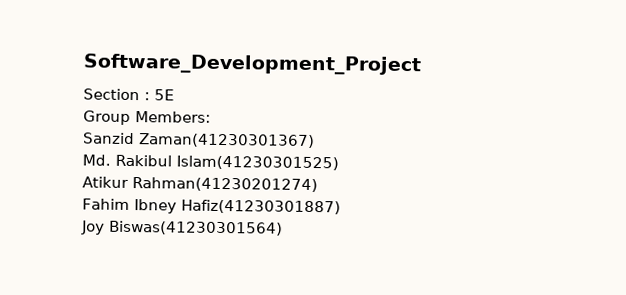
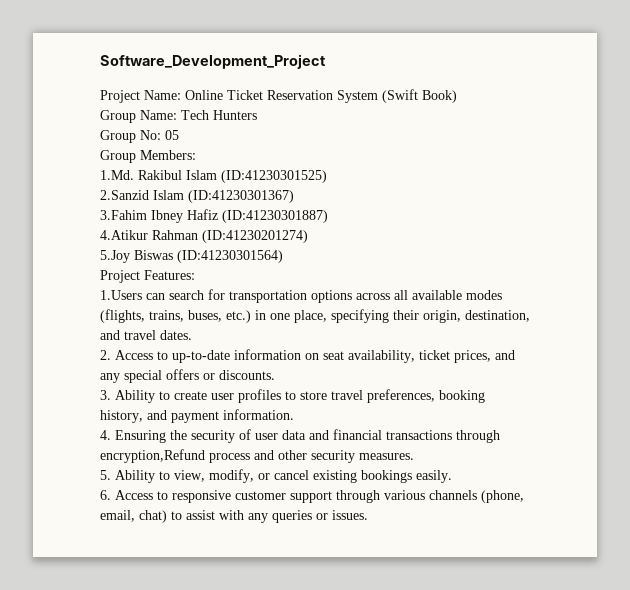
[83,88,174,101] [83,110,211,125] [83,132,315,149] [82,154,339,171] [82,176,318,193] [82,198,341,215] [81,220,283,236] Section : 5E // Group Members: // Sanzid Zaman(41230301367) // Md. Rakibul Islam(41230301525) // Atikur Rahman(41230201274) // Fahim Ibney Hafiz(41230301887) // Joy Biswas(41230301564) -> [100,89,457,103] [100,110,257,123] [100,130,179,143] [100,150,196,163] [100,170,327,183] [100,190,294,203] [100,209,328,223] [100,230,308,243] [100,250,283,263] [100,270,195,283] [100,289,502,303] [100,309,530,323] [100,330,192,340] [100,349,515,363] [100,369,275,383] [100,389,485,403] [100,409,294,423] [100,429,500,443] [100,449,414,463] [100,469,452,483] [100,490,524,503] [100,510,368,523] Project Name: Online Ticket Reservation System (Swift Book) // Group Name: Tech Hunters // Group No: 05 // Group Members: // 1.Md. Rakibul Islam (ID:41230301525) // 2.Sanzid Islam (ID:41230301367) // 3.Fahim Ibney Hafiz (ID:41230301887) // 4.Atikur Rahman (ID:41230201274) // 5.Joy Biswas (ID:41230301564) // Project Features: // 1.Users can search for transportation options across all available modes (flights, trains, buses, etc.) in one place, specifying their origin, destination, and travel dates. // 2. Access to up-to-date information on seat availability, ticket prices, and any special offers or discounts. // 3. Ability to create user profiles to store travel preferences, booking history, and payment information. // 4. Ensuring the security of user data and financial transactions through encryption,Refund process and other security measures. // 5. Ability to view, modify, or cancel existing bookings easily. // 6. Access to responsive customer support through various channels (phone, email, chat) to assist with any queries or issues.

